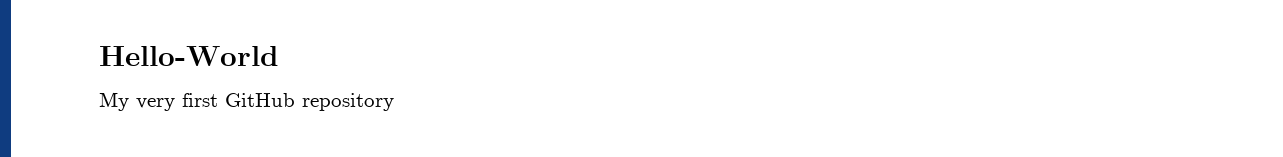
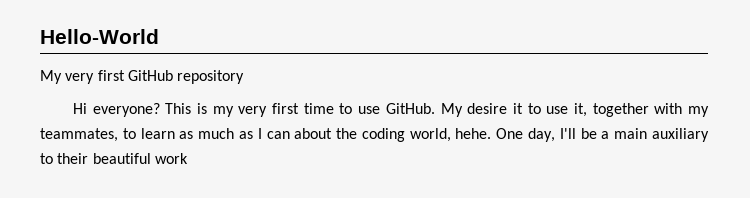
(394, 102) none -> [72,103,709,117] [40,128,709,142] [40,153,188,164] // Hi everyone? This is my very first time to use GitHub. My desire it to use it, together with my teammates, to learn as much as I can about the coding world, hehe. One day, I'll be a main auxiliary to their beautiful work

